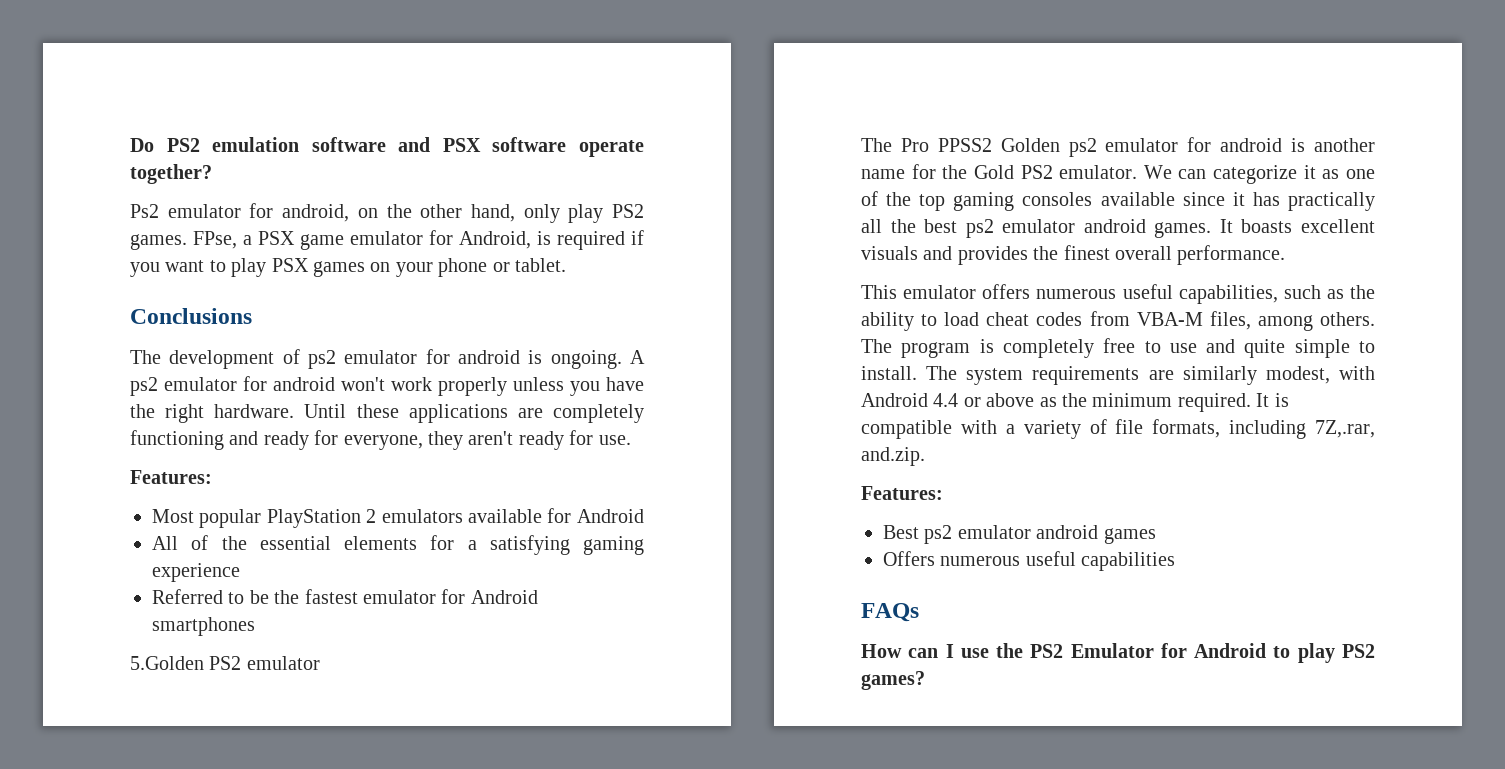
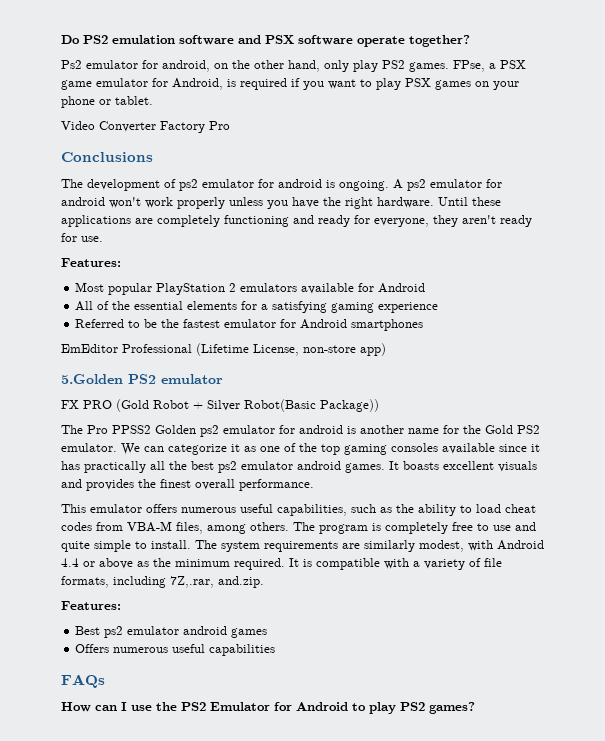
(566, 265) none -> [61,121,230,133] // Video Converter Factory Pro
[130,656,320,670] 5.Golden PS2 emulator -> [61,343,386,356] [61,374,223,384] [61,399,379,412] EmEditor Professional (Lifetime License, non-store app) // 5.Golden PS2 emulator // FX PRO (Gold Robot + Silver Robot(Basic Package))

